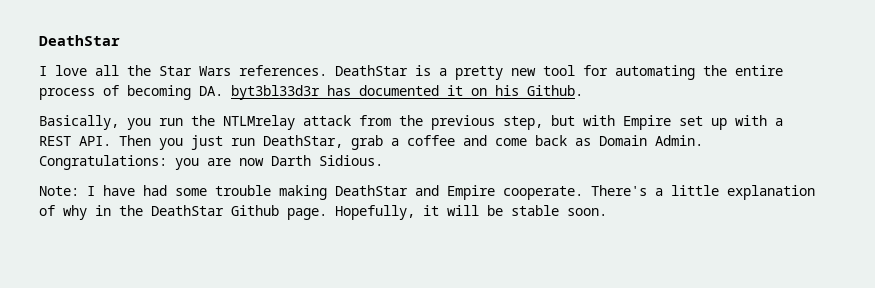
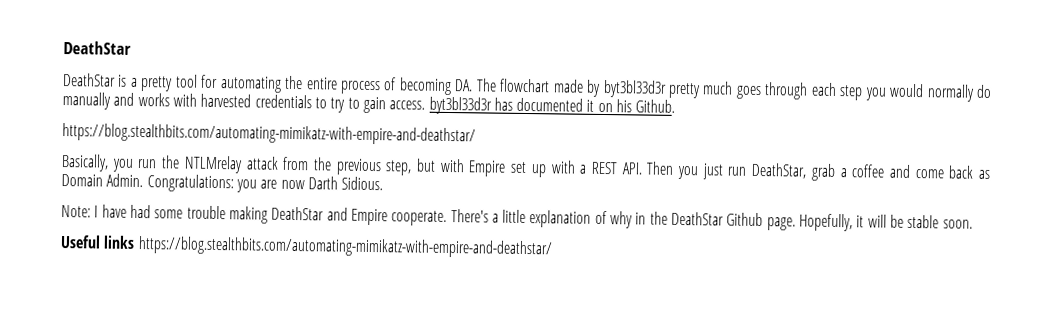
[39,65,327,76] I love all the Star Wars references. -> (131, 48) none
[511,68,536,76] new -> (174, 84) none
(223, 91) none -> [475,78,993,102] [62,92,426,114] The flowchart made by byt3bl33d3r pretty much goes through each step you would normally do manually and works with harvested credentials to try to gain access.
(583, 90) none -> [62,123,476,146] // https://blog.stealthbits.com/automating-mimikatz-with-empire-and-deathstar/
(607, 212) none -> [60,235,553,259] // Useful links https://blog.stealthbits.com/automating-mimikatz-with-empire-and-deathstar/

